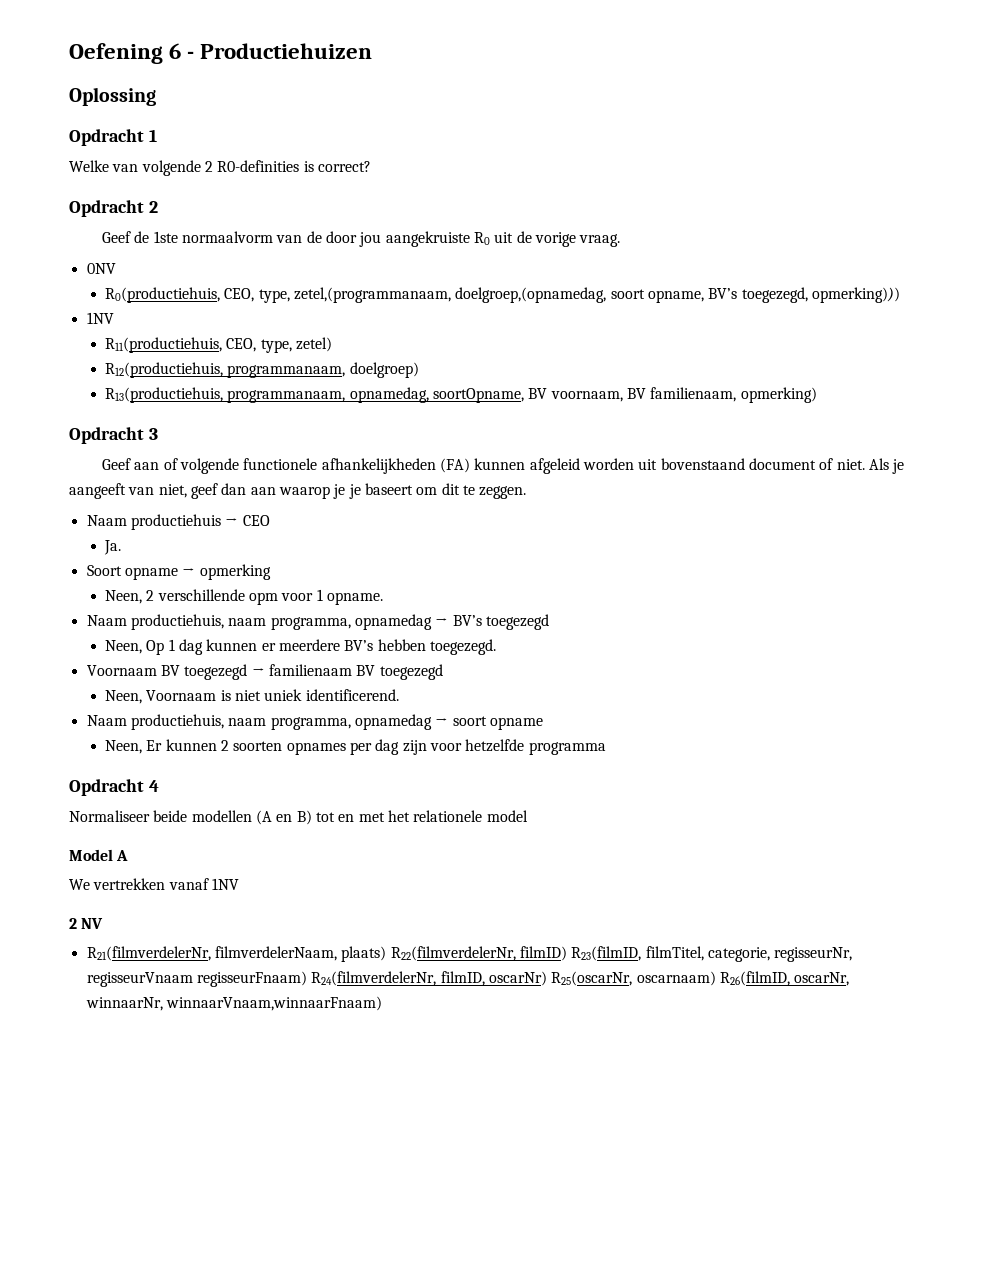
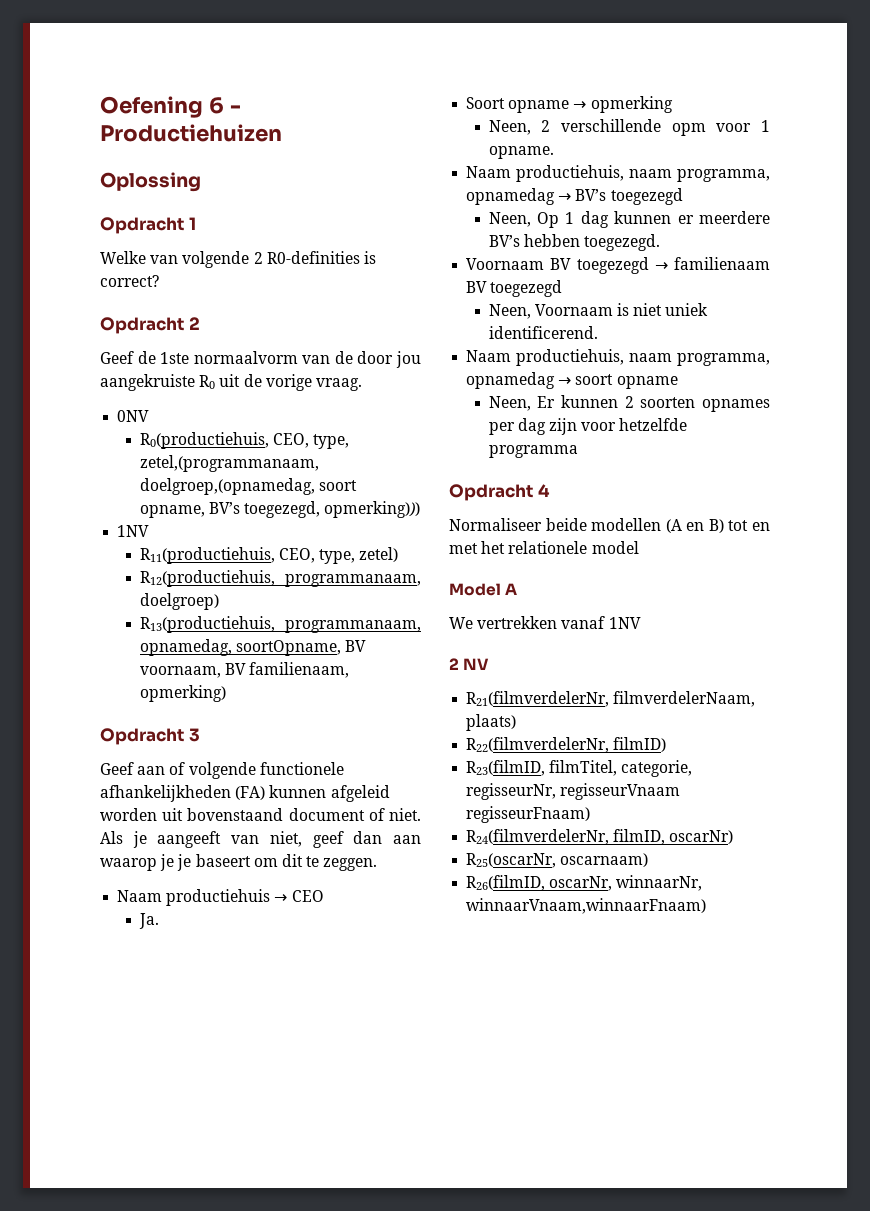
(387, 954) none -> (517, 722) //
(567, 953) none -> (667, 744) //
(307, 979) none -> (591, 814) //
(547, 978) none -> (734, 837) //
(716, 978) none -> (649, 860) //

